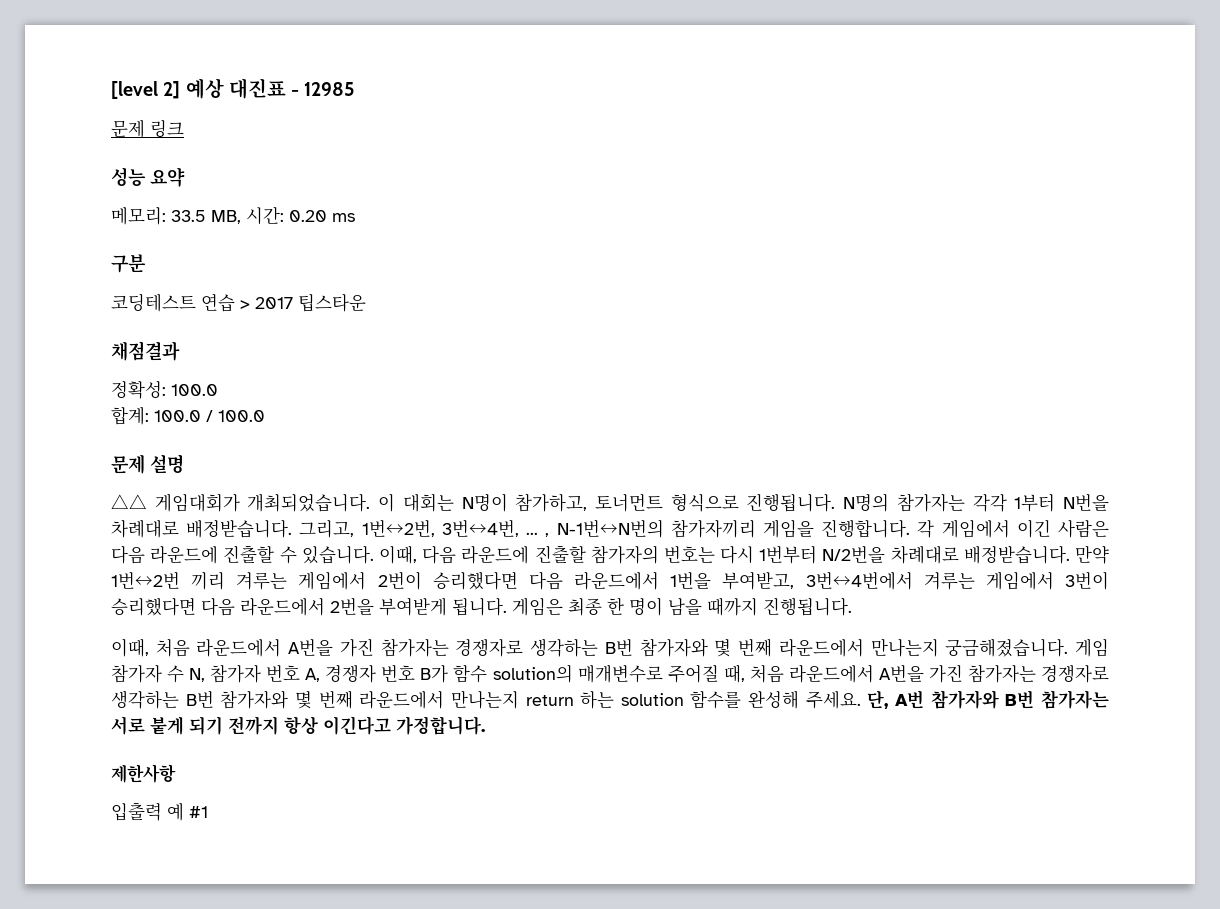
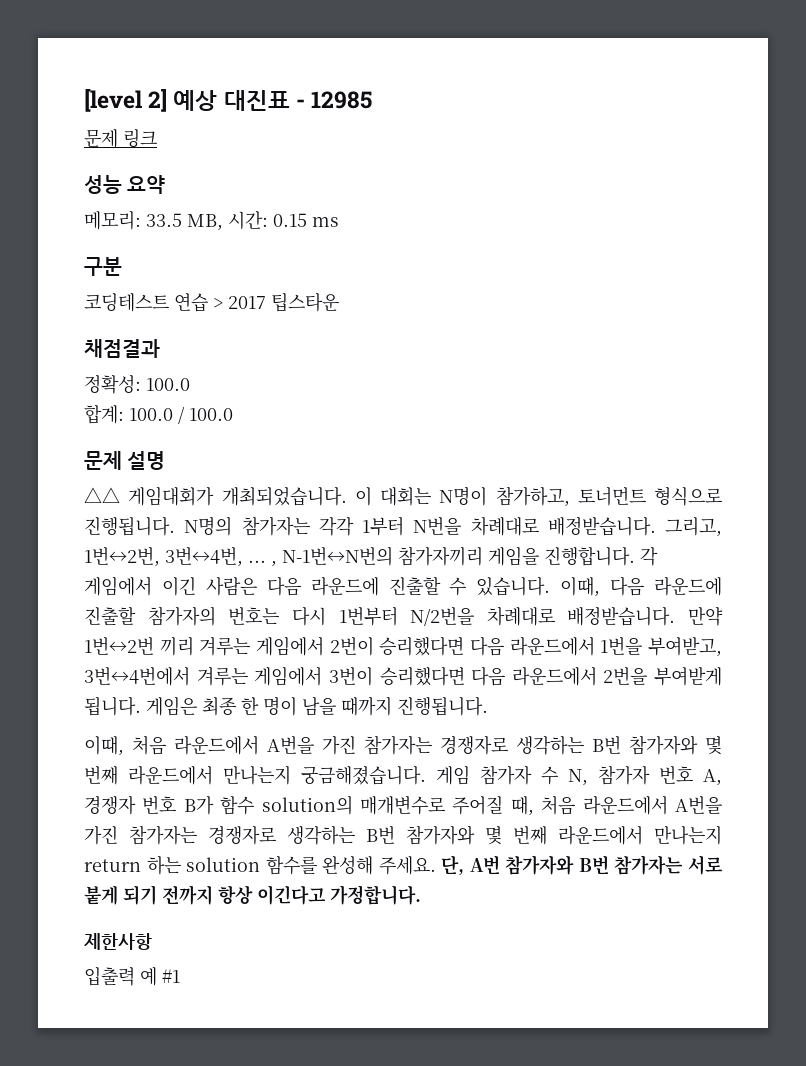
[289,210,327,222] 0.20 -> [273,213,307,227] 0.15

